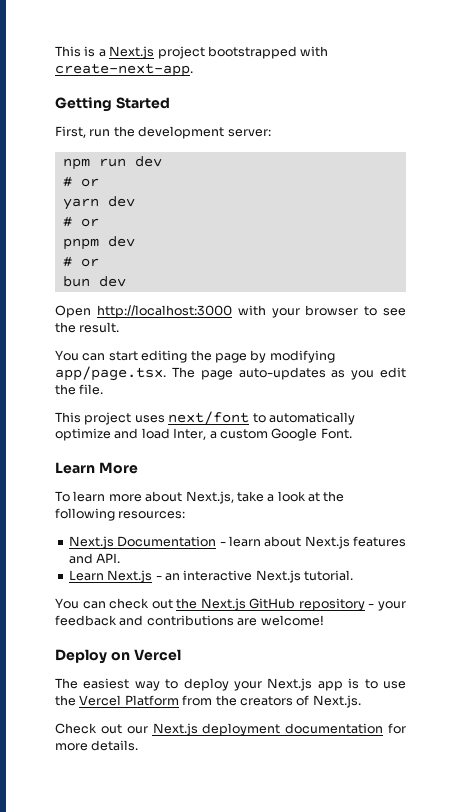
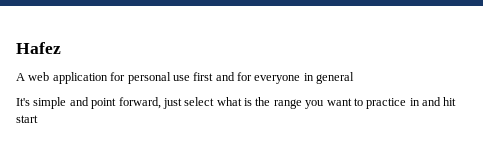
[55,46,329,59] [55,63,193,77] [55,97,170,112] [55,126,271,139] [62,156,162,170] [62,176,99,187] [62,196,135,210] [62,216,99,227] [62,236,135,250] [62,256,99,267] [62,276,126,287] [55,305,406,318] [55,322,120,333] [55,350,335,363] [55,366,406,381] [55,384,104,395] [55,411,355,425] [55,428,352,441] [55,462,138,474] [55,491,345,504] [55,508,186,521] [68,536,406,549] [68,553,121,564] [68,570,353,583] [55,598,406,611] [55,615,324,626] [55,649,181,664] [55,678,406,691] [55,695,361,708] [55,723,406,736] [55,740,139,751] This is a Next.js project bootstrapped with create-next-app. // Getting Started // First, run the development server: // npm run dev // # or // yarn dev // # or // pnpm dev // # or // bun dev // Open http://localhost:3000 with your browser to see the result. // You can start editing the page by modifying app/page.tsx. The page auto-updates as you edit the file. // This project uses next/font to automatically optimize and load Inter, a custom Google Font. // Learn More // To learn more about Next.js, take a look at the following resources: // Next.js Documentation - learn about Next.js features and API. // Learn Next.js - an interactive Next.js tutorial. // You can check out the Next.js GitHub repository - your feedback and contributions are welcome! // Deploy on Vercel // The easiest way to deploy your Next.js app is to use the Vercel Platform from the creators of Next.js. // Check out our Next.js deployment documentation for more details. -> [16,42,61,54] [16,72,355,84] [16,97,457,109] [16,115,38,123] Hafez // A web application for personal use first and for everyone in general // It's simple and point forward, just select what is the range you want to practice in and hit start

